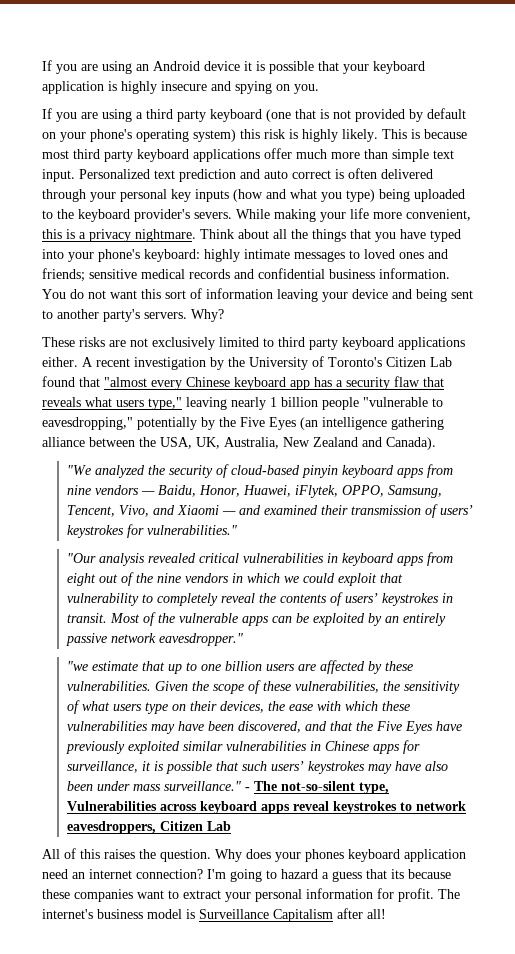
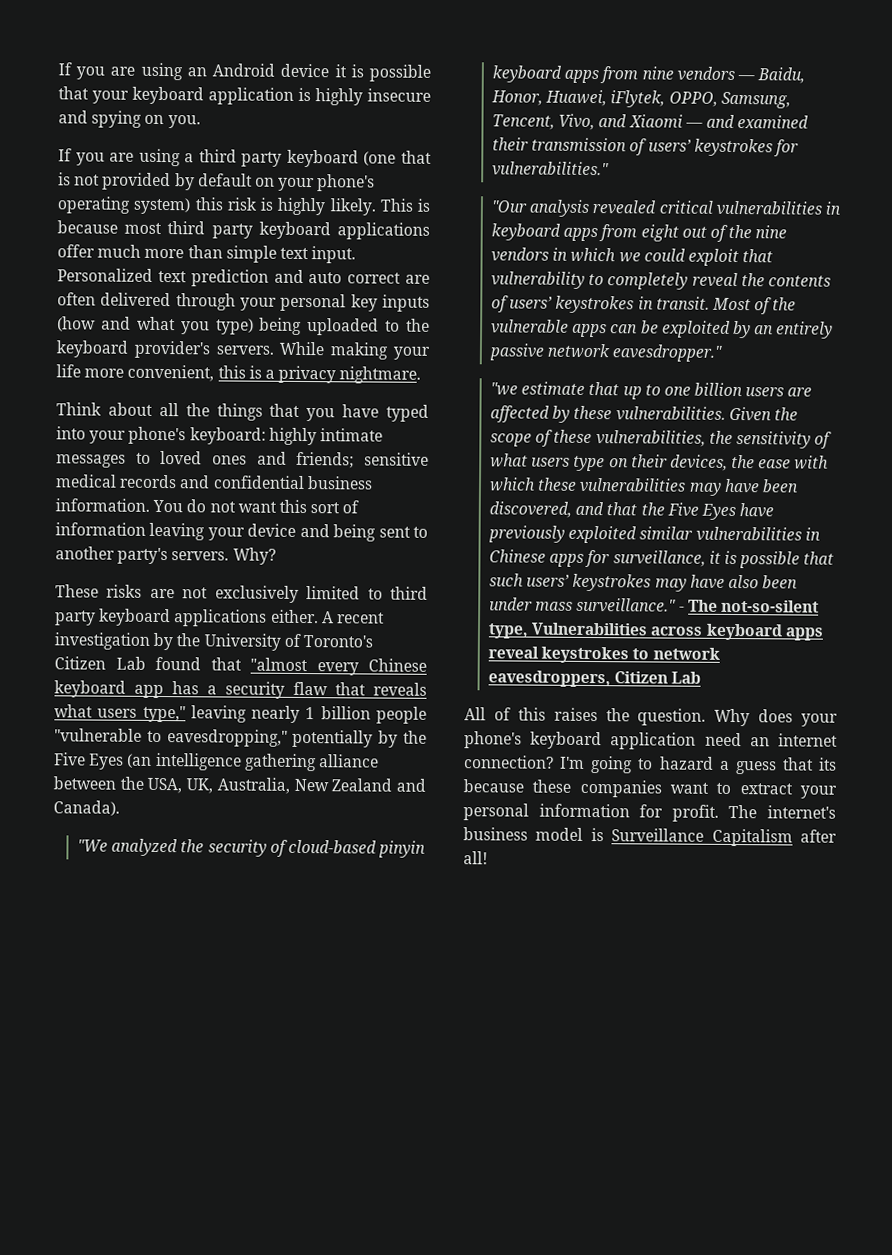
[335,169,344,179] is -> [405,274,430,284] are
[194,212,232,219] severs. -> [215,345,274,355] servers.
(196, 235) none -> (422, 375) //
[305,849,344,862] phones -> [464,731,522,749] phone's

